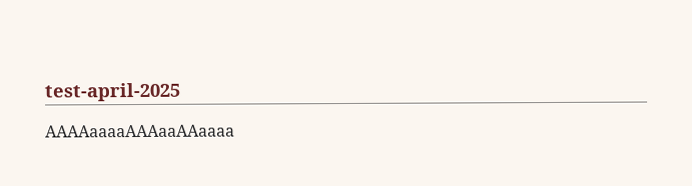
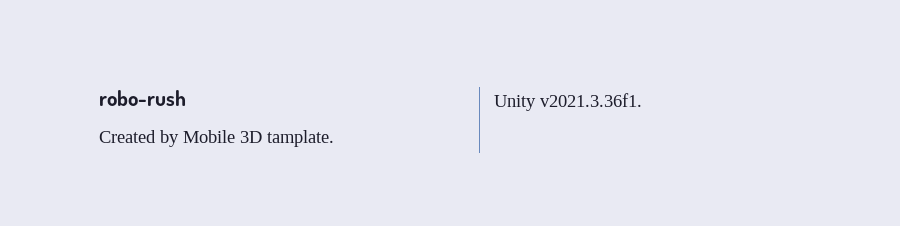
[44,82,181,102] [45,124,235,138] test-april-2025 // AAAAaaaaAAAaaAAaaaa -> [99,90,186,106] [99,130,334,147] [494,93,642,111] robo-rush // Created by Mobile 3D tamplate. // Unity v2021.3.36f1.

